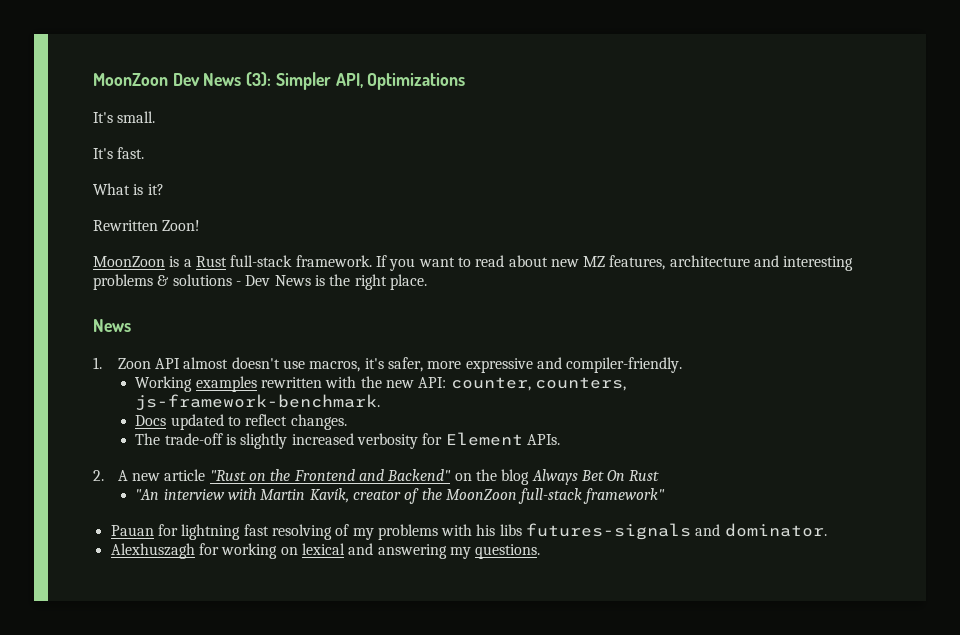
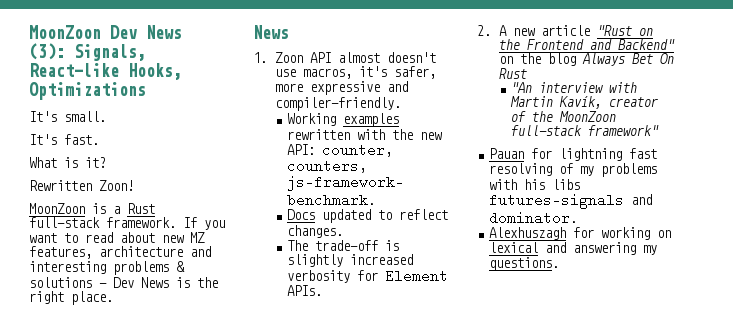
[275,72,363,90] Simpler API, -> [74,44,146,61] [29,63,182,80] Signals, React-like Hooks,

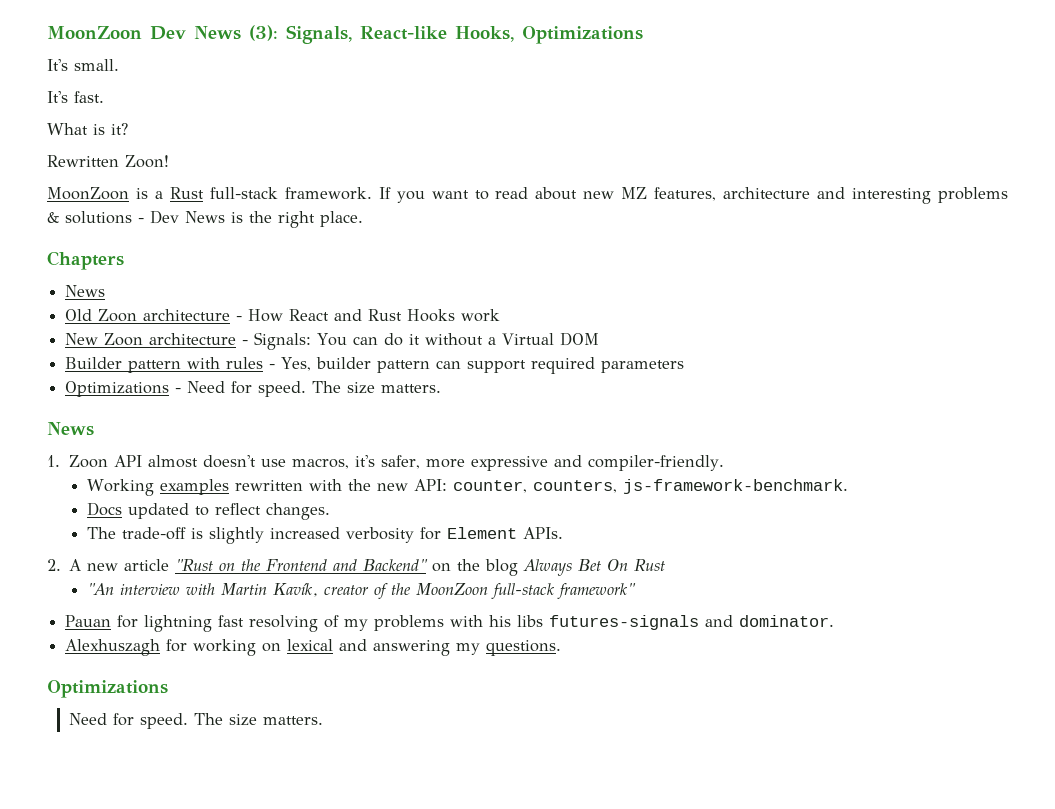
(113, 298) none -> [47,251,124,270] [65,285,106,297] [65,309,501,322] [65,332,600,350] [65,357,685,374] [65,381,442,397] // Chapters // News // Old Zoon architecture - How React and Rust Hooks work // New Zoon architecture - Signals: You can do it without a Virtual DOM // Builder pattern with rules - Yes, builder pattern can support required parameters // Optimizations - Need for speed. The size matters.
(560, 264) none -> [47,680,168,698] [68,713,323,729] // Optimizations // Need for speed. The size matters.

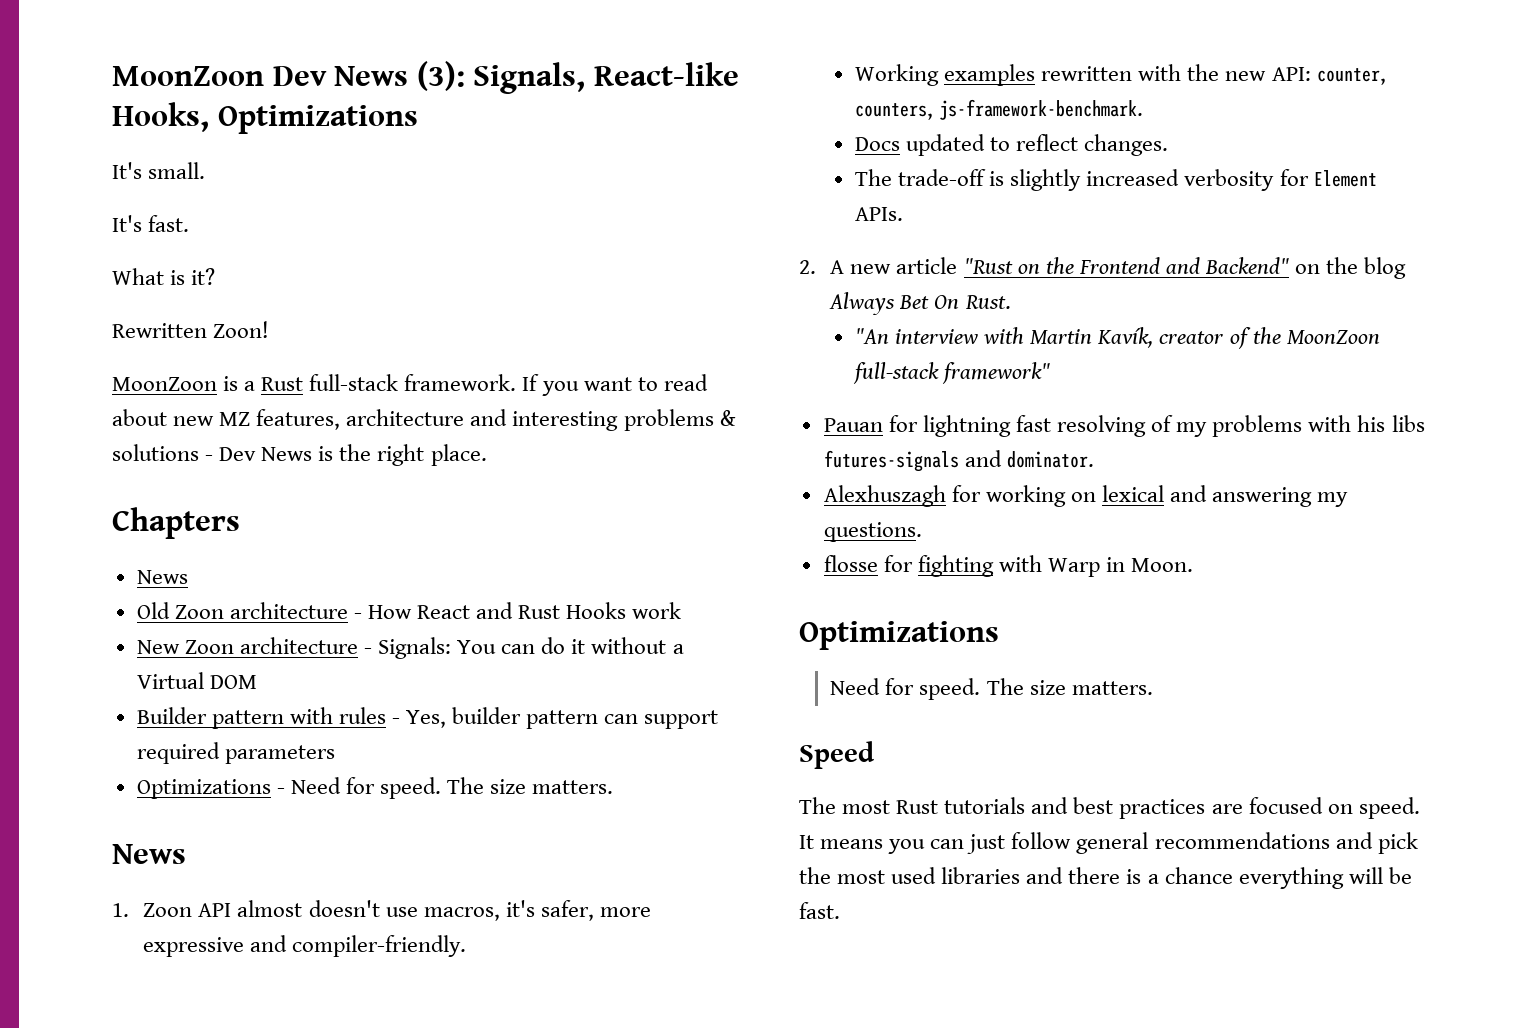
[634,559,666,572] Rust -> [964,295,1011,309] Rust.
(562, 648) none -> [823,555,1194,577] // flosse for fighting with Warp in Moon.
(323, 720) none -> [799,741,875,769] [799,797,1420,819] [799,832,1418,854] [799,867,1412,889] [799,902,840,919] // Speed // The most Rust tutorials and best practices are focused on speed. It means you can just follow general recommendations and pick the most used libraries and there is a chance everything will be fast.

